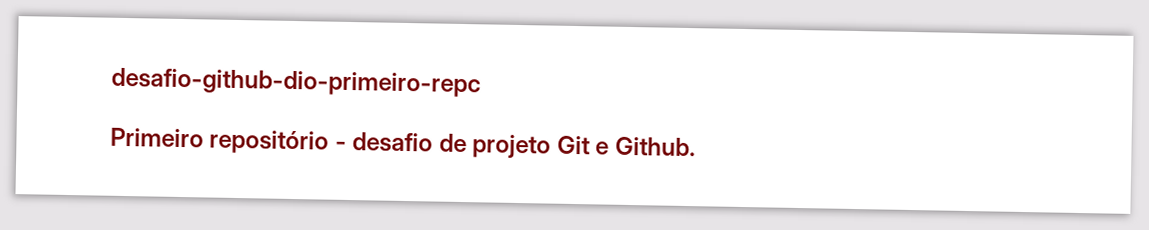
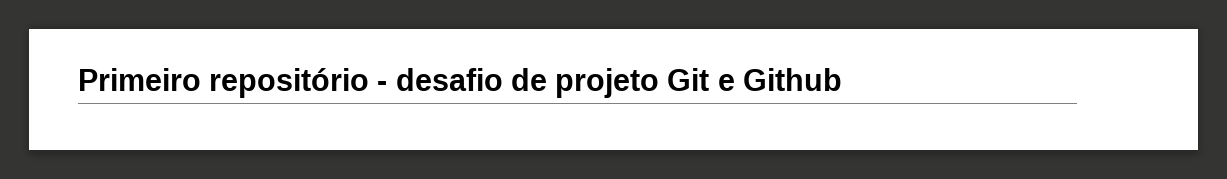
[111,67,481,98] desafio-github-dio-primeiro-repc // -> (78, 79) none
[614,136,696,157] Github. -> [742,68,842,91] Github

